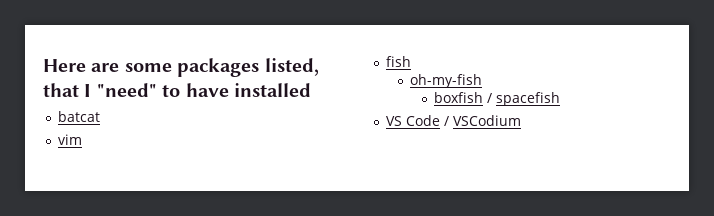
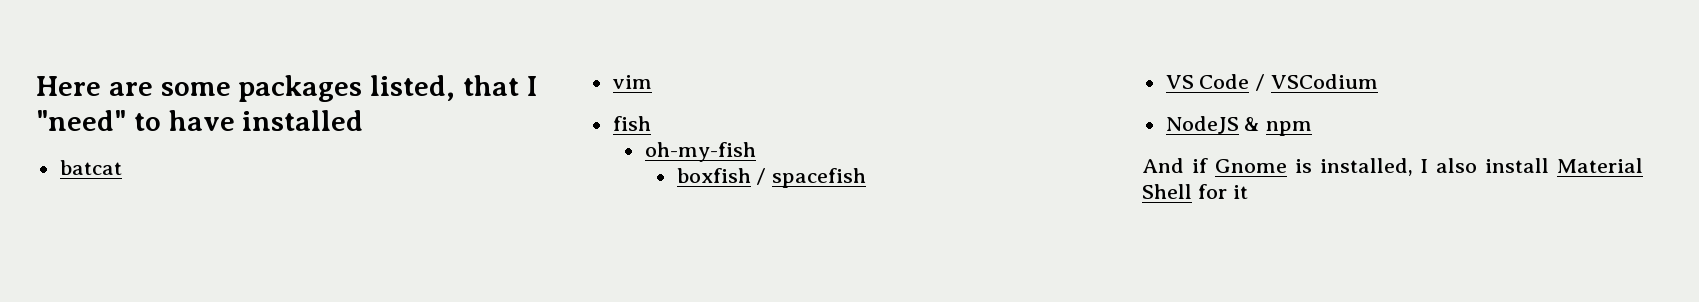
(521, 120) none -> [1165,116,1313,136] [1142,158,1643,176] [1142,184,1248,199] // NodeJS & npm // And if Gnome is installed, I also install Material Shell for it

